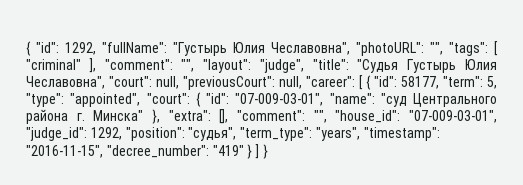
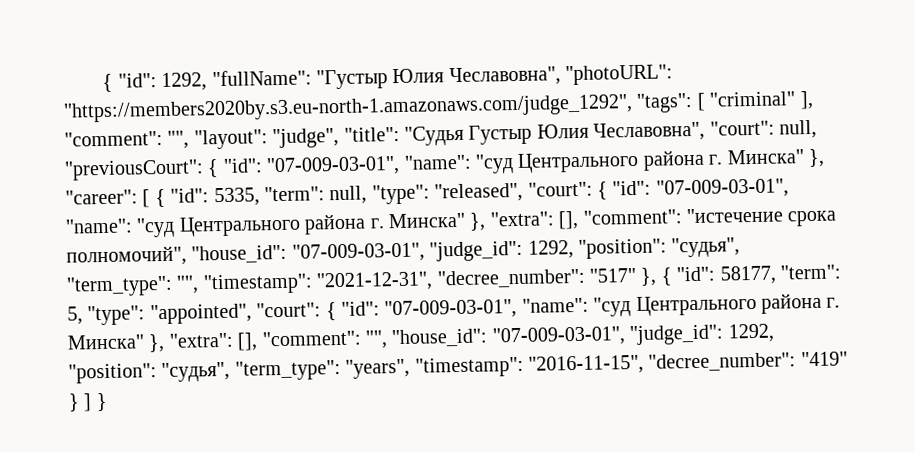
[173,42,227,56] "Густырь -> [316,69,389,90] "Густыр
[430,42,443,55] "", -> [63,94,633,123] "https://members2020by.s3.eu-north-1.amazonaws.com/judge_1292",
[407,59,457,73] Густырь -> [468,124,533,145] Густыр
[279,75,363,90] null, "career": [ -> [207,148,825,178] [65,178,789,208] [65,207,838,238] [66,237,741,267] [66,267,658,297] { "id": "07-009-03-01", "name": "суд Центрального района г. Минска" }, "career": [ { "id": 5335, "term": null, "type": "released", "court": { "id": "07-009-03-01", "name": "суд Центрального района г. Минска" }, "extra": [], "comment": "истечение срока полномочий", "house_id": "07-009-03-01", "judge_id": 1292, "position": "судья", "term_type": "", "timestamp": "2021-12-31", "decree_number": "517" },

